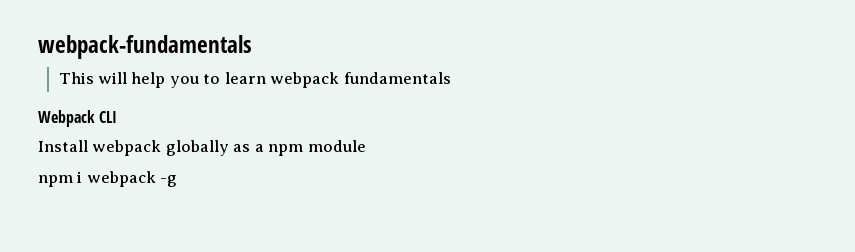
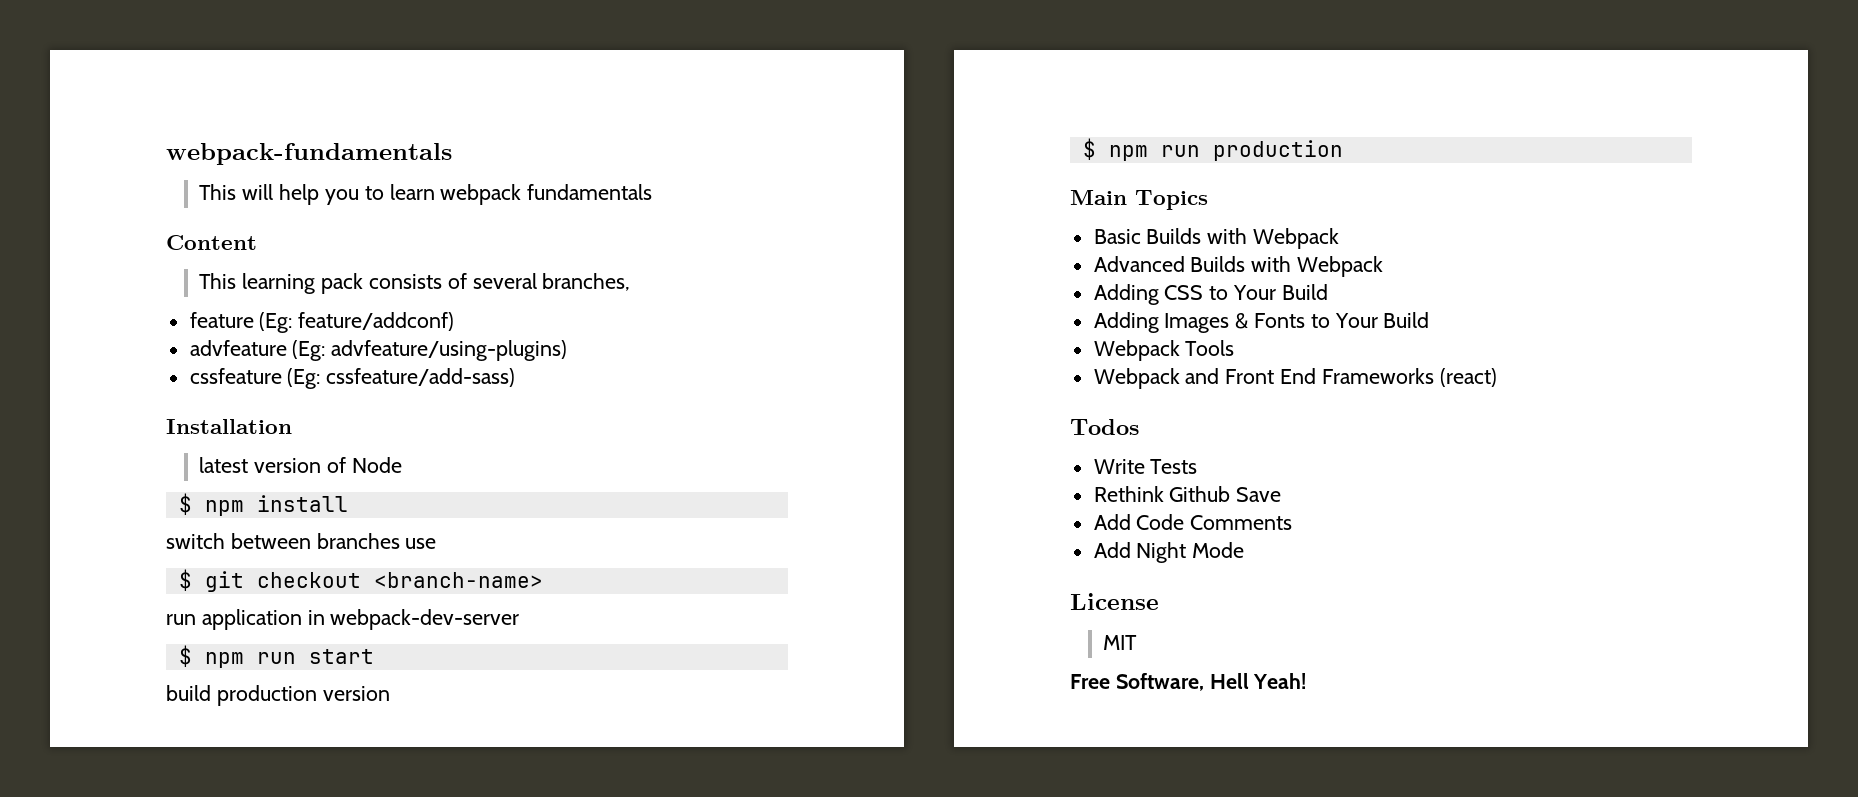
[38,110,118,127] [38,140,366,156] [38,171,178,187] Webpack CLI // Install webpack globally as a npm module // npm i webpack -g -> [166,235,257,250] [199,273,631,294] [189,312,455,333] [189,340,568,361] [189,368,516,389] [166,419,292,434] [199,457,402,473] [178,493,348,516] [166,533,437,549] [178,569,543,592] [166,609,520,630] [178,645,374,668] [166,685,390,706] [1082,138,1343,161] [1070,190,1208,210] [1093,228,1340,249] [1093,256,1384,277] [1093,284,1328,305] [1093,312,1430,333] [1093,340,1235,361] [1093,368,1497,389] [1070,419,1139,435] [1093,459,1198,474] [1093,486,1282,502] [1093,514,1293,530] [1093,542,1245,563] [1070,593,1159,610] [1103,635,1138,650] [1070,673,1307,691] Content // This learning pack consists of several branches, // feature (Eg: feature/addconf) // advfeature (Eg: advfeature/using-plugins) // cssfeature (Eg: cssfeature/add-sass) // Installation // latest version of Node // $ npm install // switch between branches use // $ git checkout <branch-name> // run application in webpack-dev-server // $ npm run start // build production version // $ npm run production // Main Topics // Basic Builds with Webpack // Advanced Builds with Webpack // Adding CSS to Your Build // Adding Images & Fonts to Your Build // Webpack Tools // Webpack and Front End Frameworks (react) // Todos // Write Tests // Rethink Github Save // Add Code Comments // Add Night Mode // License // MIT // Free Software, Hell Yeah!

